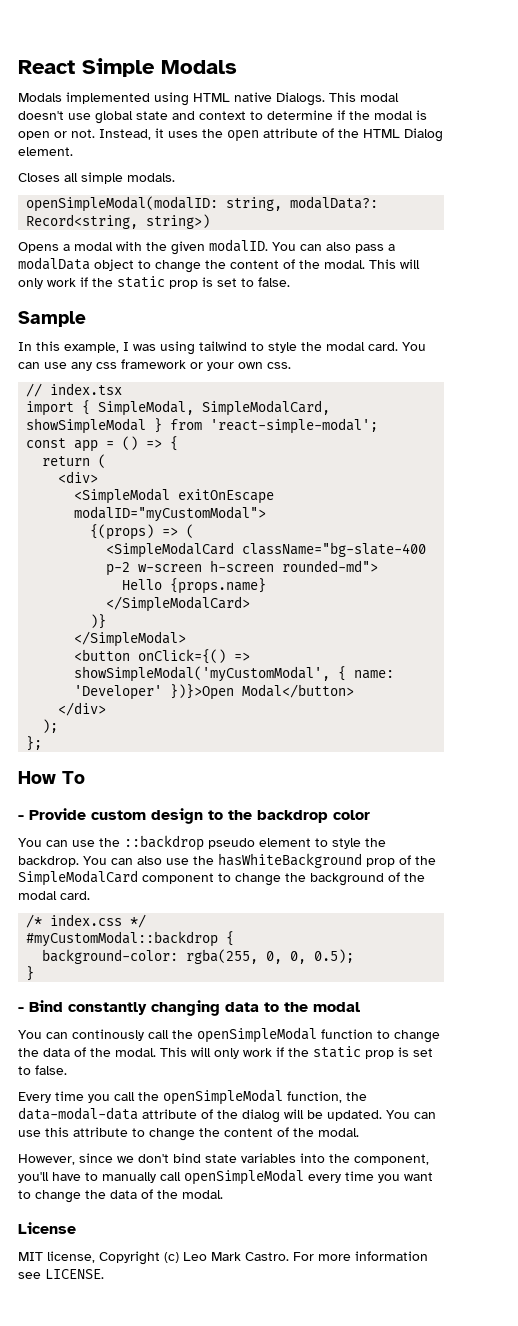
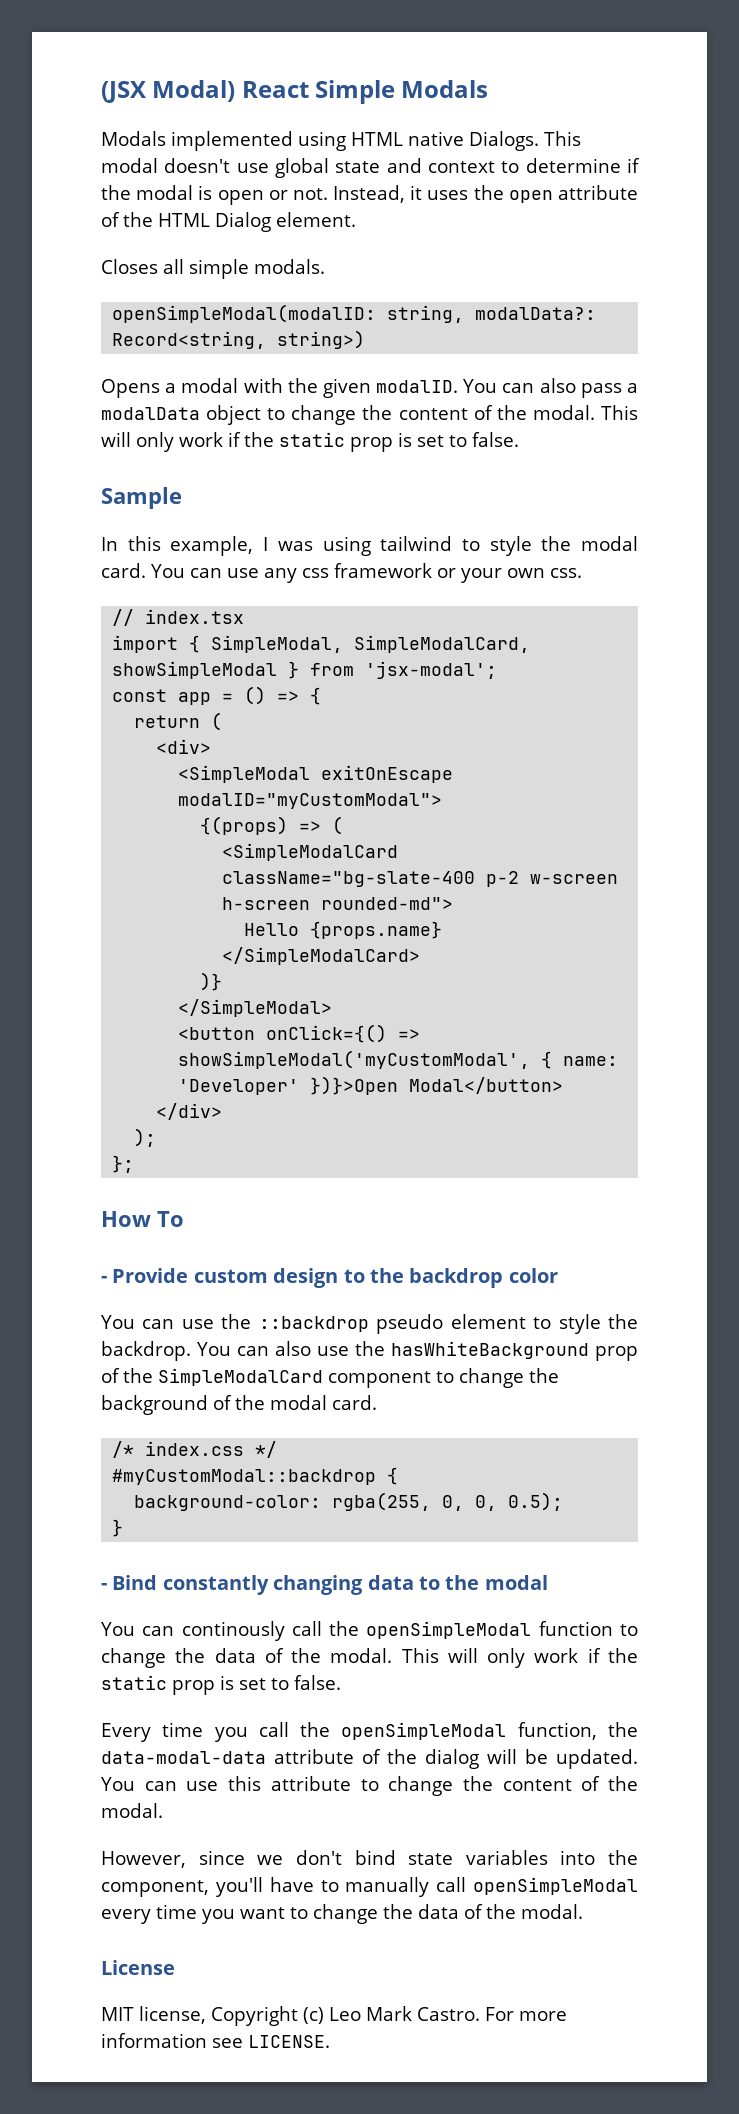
(18, 67) none -> [101,80,236,103] (JSX Modal)
[210,418,379,434] 'react-simple-modal'; -> [365,661,498,679] 'jsx-modal';

